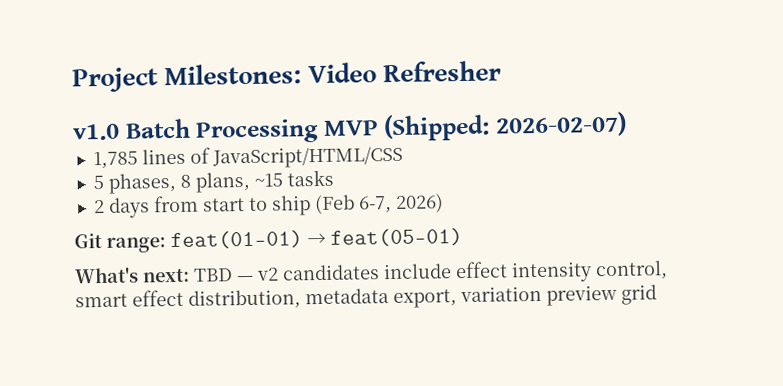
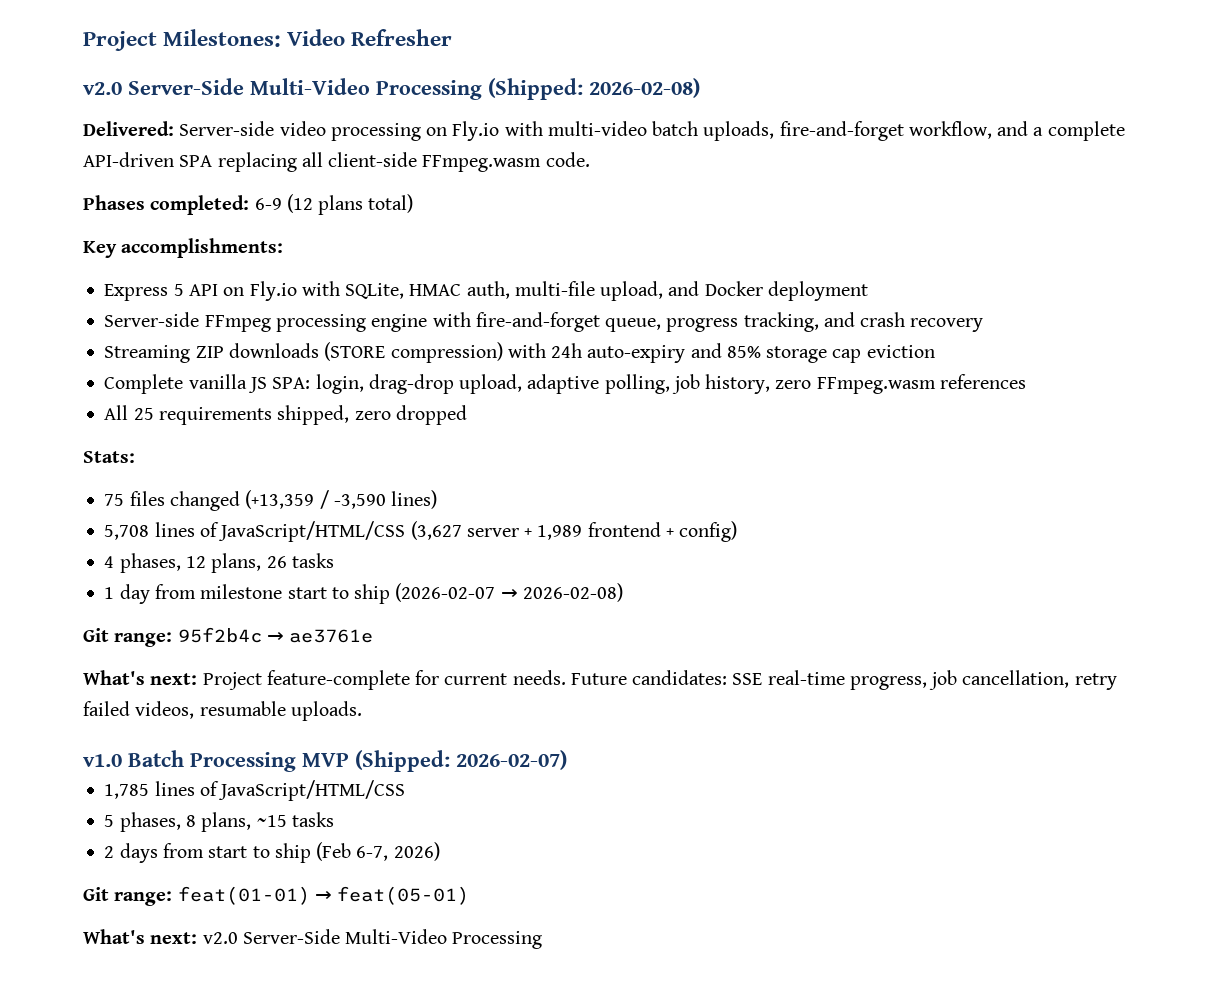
(503, 71) none -> [83,78,700,100] [83,121,1125,141] [83,152,590,172] [83,194,414,215] [83,238,284,258] [104,281,868,301] [104,312,984,332] [104,342,935,363] [104,374,1026,394] [104,405,467,425] [83,451,135,463] [104,490,438,511] [104,521,738,542] [104,553,334,573] [104,583,623,604] [83,627,374,647] [83,670,1117,690] [83,701,362,721] // v2.0 Server-Side Multi-Video Processing (Shipped: 2026-02-08) // Delivered: Server-side video processing on Fly.io with multi-video batch uploads, fire-and-forget workflow, and a complete API-driven SPA replacing all client-side FFmpeg.wasm code. // Phases completed: 6-9 (12 plans total) // Key accomplishments: // Express 5 API on Fly.io with SQLite, HMAC auth, multi-file upload, and Docker deployment // Server-side FFmpeg processing engine with fire-and-forget queue, progress tracking, and crash recovery // Streaming ZIP downloads (STORE compression) with 24h auto-expiry and 85% storage cap eviction // Complete vanilla JS SPA: login, drag-drop upload, adaptive polling, job history, zero FFmpeg.wasm references // All 25 requirements shipped, zero dropped // Stats: // 75 files changed (+13,359 / -3,590 lines) // 5,708 lines of JavaScript/HTML/CSS (3,627 server + 1,989 frontend + config) // 4 phases, 12 plans, 26 tasks // 1 day from milestone start to ship (2026-02-07 → 2026-02-08) // Git range: 95f2b4c → ae3761e // What's next: Project feature-complete for current needs. Future candidates: SSE real-time progress, job cancellation, retry failed videos, resumable uploads.
[194,260,668,283] [75,284,657,310] TBD — v2 candidates include effect intensity control, smart effect distribution, metadata export, variation preview grid -> [202,929,543,949] v2.0 Server-Side Multi-Video Processing

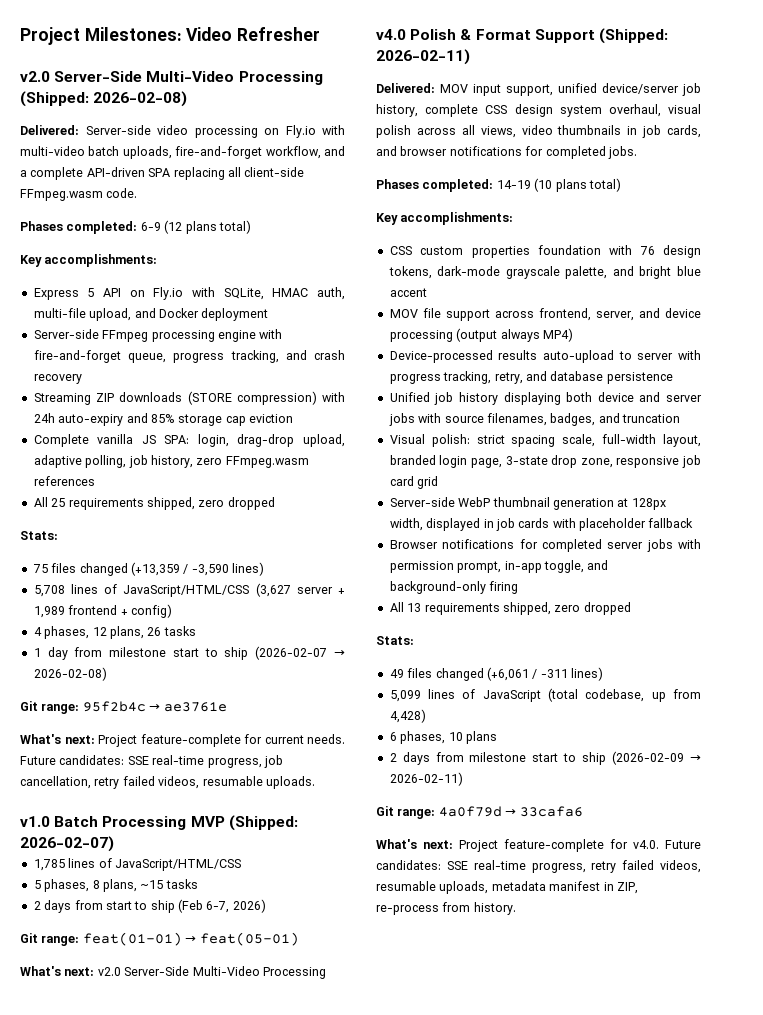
(543, 940) none -> [376,28,668,44] [376,49,470,65] [376,83,701,96] [376,104,701,117] [376,125,701,138] [376,146,637,159] [376,178,621,192] [376,212,514,225] [389,245,701,258] [388,266,701,279] [389,288,427,297] [389,308,701,321] [389,328,573,342] [389,350,701,363] [389,371,673,384] [389,392,702,405] [388,413,680,426] [389,434,701,447] [389,455,701,468] [389,476,439,489] [389,497,666,510] [389,518,694,531] [389,539,701,552] [389,560,609,573] [389,581,519,594] [389,602,631,615] [376,636,414,645] [389,667,603,681] [389,688,701,702] [389,709,426,723] [389,731,497,744] [389,751,701,765] [389,772,463,786] [376,806,583,819] [376,839,701,852] [376,860,701,873] [376,881,638,894] [376,902,516,915] // v4.0 Polish & Format Support (Shipped: 2026-02-11) // Delivered: MOV input support, unified device/server job history, complete CSS design system overhaul, visual polish across all views, video thumbnails in job cards, and browser notifications for completed jobs. // Phases completed: 14-19 (10 plans total) // Key accomplishments: // CSS custom properties foundation with 76 design tokens, dark-mode grayscale palette, and bright blue accent // MOV file support across frontend, server, and device processing (output always MP4) // Device-processed results auto-upload to server with progress tracking, retry, and database persistence // Unified job history displaying both device and server jobs with source filenames, badges, and truncation // Visual polish: strict spacing scale, full-width layout, branded login page, 3-state drop zone, responsive job card grid // Server-side WebP thumbnail generation at 128px width, displayed in job cards with placeholder fallback // Browser notifications for completed server jobs with permission prompt, in-app toggle, and background-only firing // All 13 requirements shipped, zero dropped // Stats: // 49 files changed (+6,061 / -311 lines) // 5,099 lines of JavaScript (total codebase, up from 4,428) // 6 phases, 10 plans // 2 days from milestone start to ship (2026-02-09 → 2026-02-11) // Git range: 4a0f79d → 33cafa6 // What's next: Project feature-complete for v4.0. Future candidates: SSE real-time progress, retry failed videos, resumable uploads, metadata manifest in ZIP, re-process from history.

